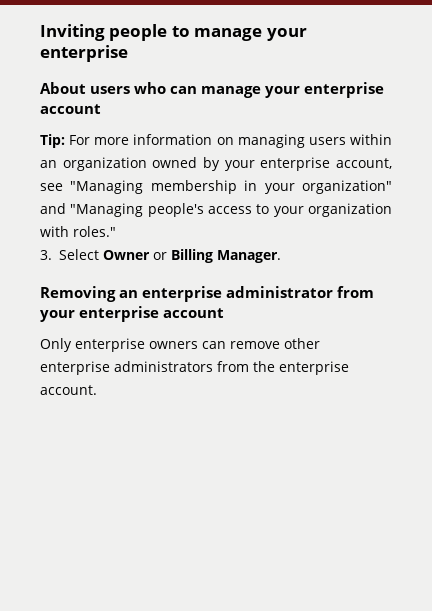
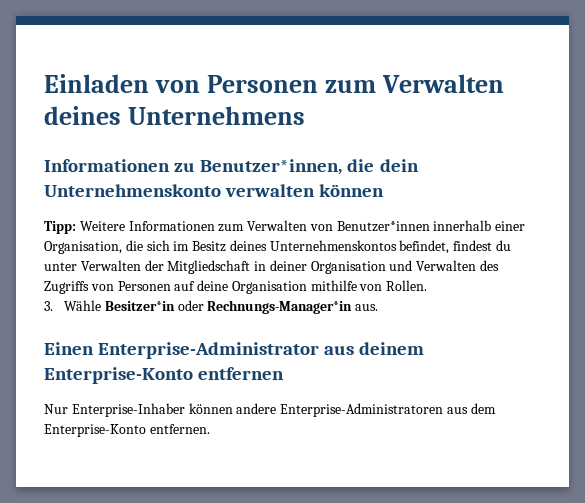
[40,24,307,41] [40,45,128,62] [40,82,385,98] [40,104,101,114] [40,134,392,148] [40,157,392,171] [40,180,392,194] [40,203,392,217] [40,226,116,237] [40,249,281,263] [40,286,375,302] [40,306,225,322] [40,338,320,352] [40,361,349,375] [40,385,97,395] Inviting people to manage your enterprise // About users who can manage your enterprise account // Tip: For more information on managing users within an organization owned by your enterprise account, see "Managing membership in your organization" and "Managing people's access to your organization with roles." // 3. Select Owner or Billing Manager. // Removing an enterprise administrator from your enterprise account // Only enterprise owners can remove other enterprise administrators from the enterprise account. -> [44,74,504,93] [44,106,305,125] [44,159,419,175] [44,184,385,197] [44,220,526,234] [44,240,512,254] [44,260,500,274] [44,280,428,294] [44,300,379,314] [44,342,425,359] [44,367,285,384] [44,403,496,417] [44,424,210,437] Einladen von Personen zum Verwalten deines Unternehmens // Informationen zu Benutzer*innen, die dein Unternehmenskonto verwalten können // Tipp: Weitere Informationen zum Verwalten von Benutzer*innen innerhalb einer Organisation, die sich im Besitz deines Unternehmenskontos befindet, findest du unter Verwalten der Mitgliedschaft in deiner Organisation und Verwalten des Zugriffs von Personen auf deine Organisation mithilfe von Rollen. // 3. Wähle Besitzer*in oder Rechnungs-Manager*in aus. // Einen Enterprise-Administrator aus deinem Enterprise-Konto entfernen // Nur Enterprise-Inhaber können andere Enterprise-Administratoren aus dem Enterprise-Konto entfernen.

